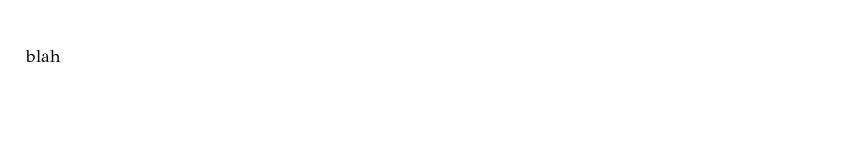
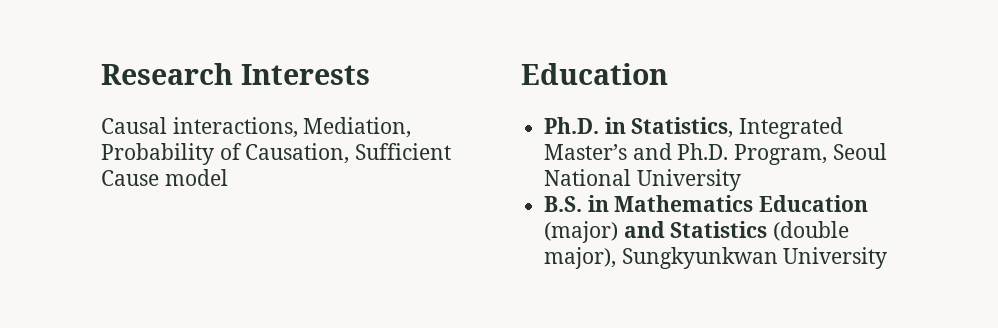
[25,50,61,62] blah -> [101,63,370,85] [101,117,412,138] [101,143,452,165] [101,169,228,186] [521,63,668,85] [544,117,844,139] [544,143,887,165] [544,169,741,191] [544,195,869,212] [544,221,850,243] [544,247,888,269] Research Interests // Causal interactions, Mediation, Probability of Causation, Sufficient Cause model // Education // Ph.D. in Statistics, Integrated Master’s and Ph.D. Program, Seoul National University // B.S. in Mathematics Education (major) and Statistics (double major), Sungkyunkwan University

